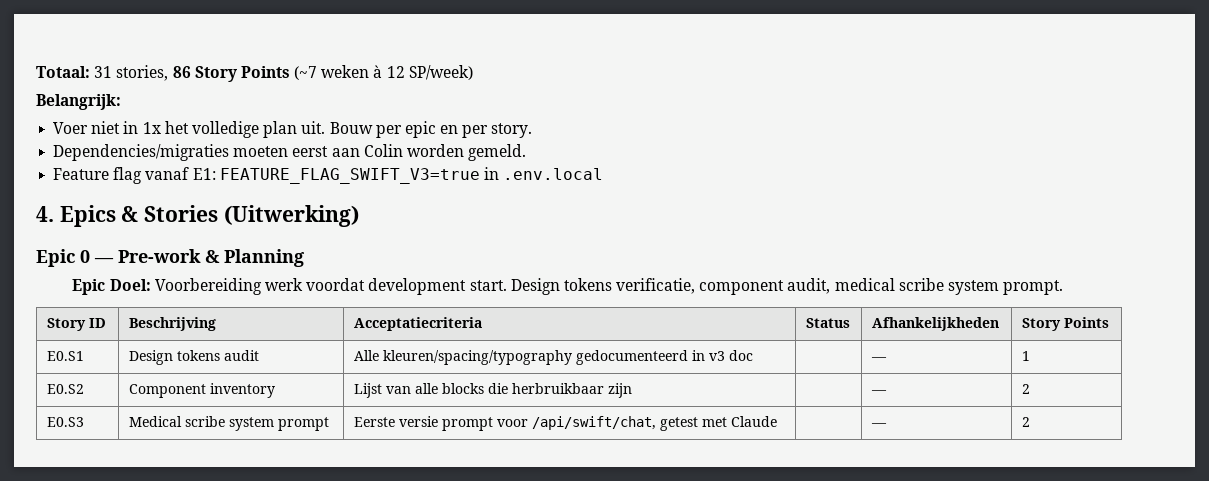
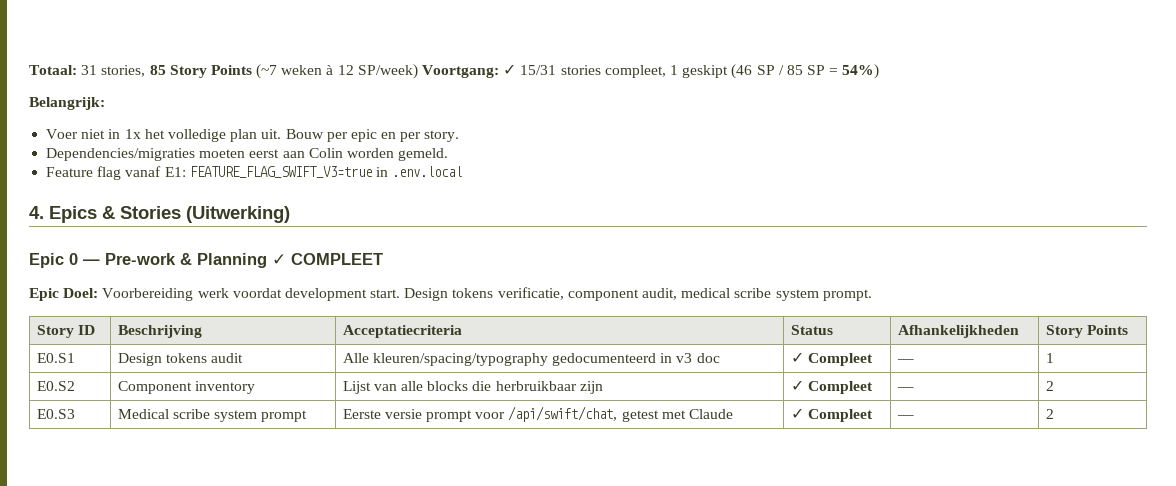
[172,66,191,78] 86 -> [149,65,166,75] 85
(473, 72) none -> [422,64,880,79] Voortgang: ✓ 15/31 stories compleet, 1 geskipt (46 SP / 85 SP = 54%)
(304, 258) none -> [272,253,383,265] ✓ COMPLEET
(753, 355) none -> [790,352,873,366] ✓ Compleet
(632, 390) none -> [790,380,873,394] ✓ Compleet
(777, 421) none -> [790,408,873,422] ✓ Compleet

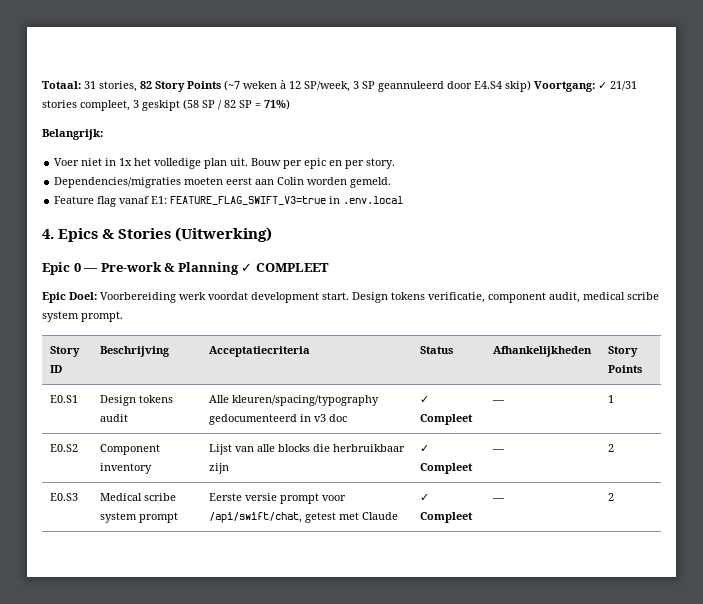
[149,65,166,75] 85 -> [140,81,152,89] 82
[357,64,418,79] SP/week) -> [304,80,531,92] SP/week, 3 SP geannuleerd door E4.S4 skip)
[520,65,557,75] 15/31 -> [610,81,637,91] 21/31
[669,64,753,79] 1 geskipt (46 -> [133,99,199,111] 3 geskipt (58
[786,65,803,75] 85 -> [224,100,236,108] 82
[842,64,880,79] 54%) -> [264,99,290,110] 71%)

